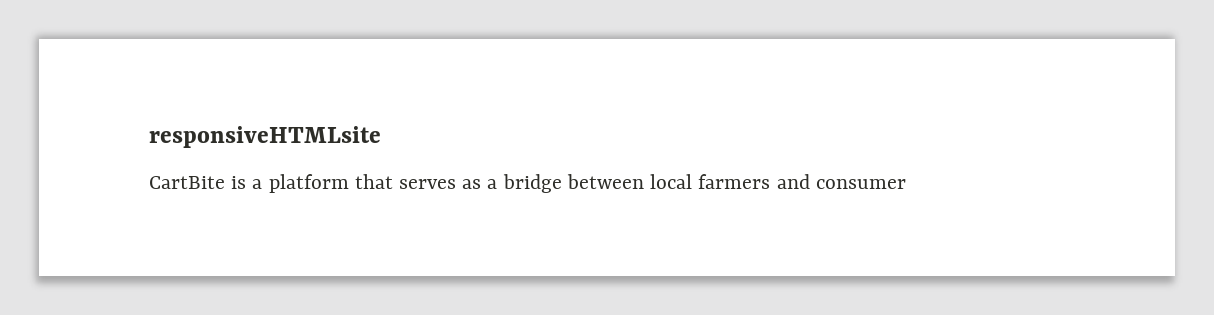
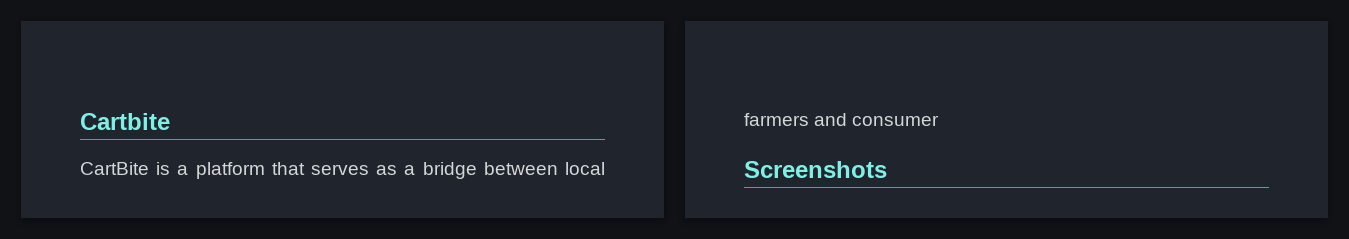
[149,126,381,148] responsiveHTMLsite -> [80,113,170,130] Cartbite
(906, 184) none -> [744,161,887,178] // Screenshots

